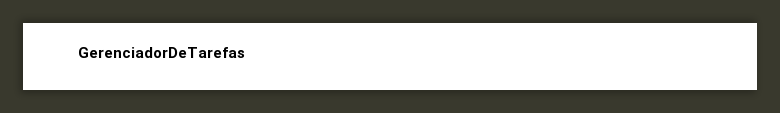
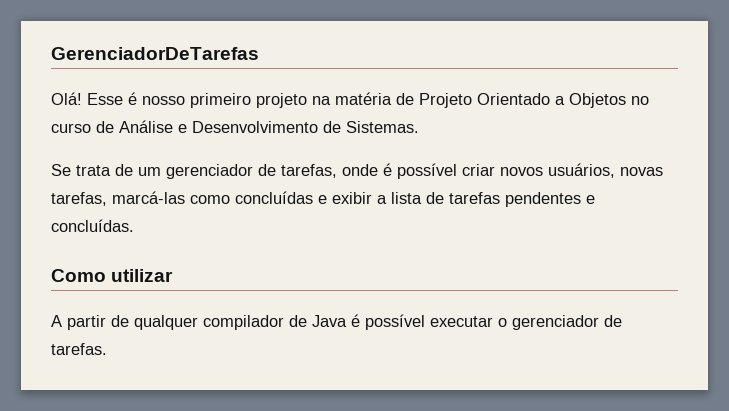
(245, 52) none -> [51,92,649,108] [51,120,419,133] [51,163,663,179] [51,191,595,207] [51,219,134,232] [51,269,174,282] [51,314,622,330] [51,343,107,355] // Olá! Esse é nosso primeiro projeto na matéria de Projeto Orientado a Objetos no curso de Análise e Desenvolvimento de Sistemas. // Se trata de um gerenciador de tarefas, onde é possível criar novos usuários, novas tarefas, marcá-las como concluídas e exibir a lista de tarefas pendentes e concluídas. // Como utilizar // A partir de qualquer compilador de Java é possível executar o gerenciador de tarefas.

